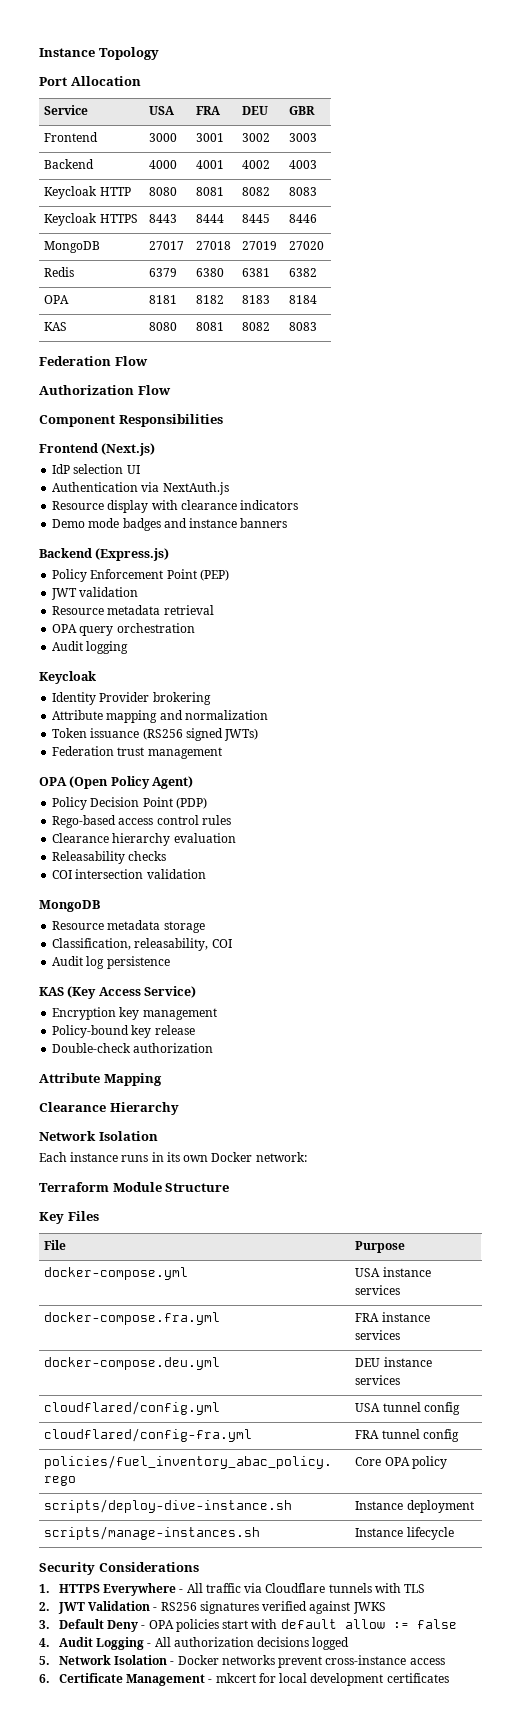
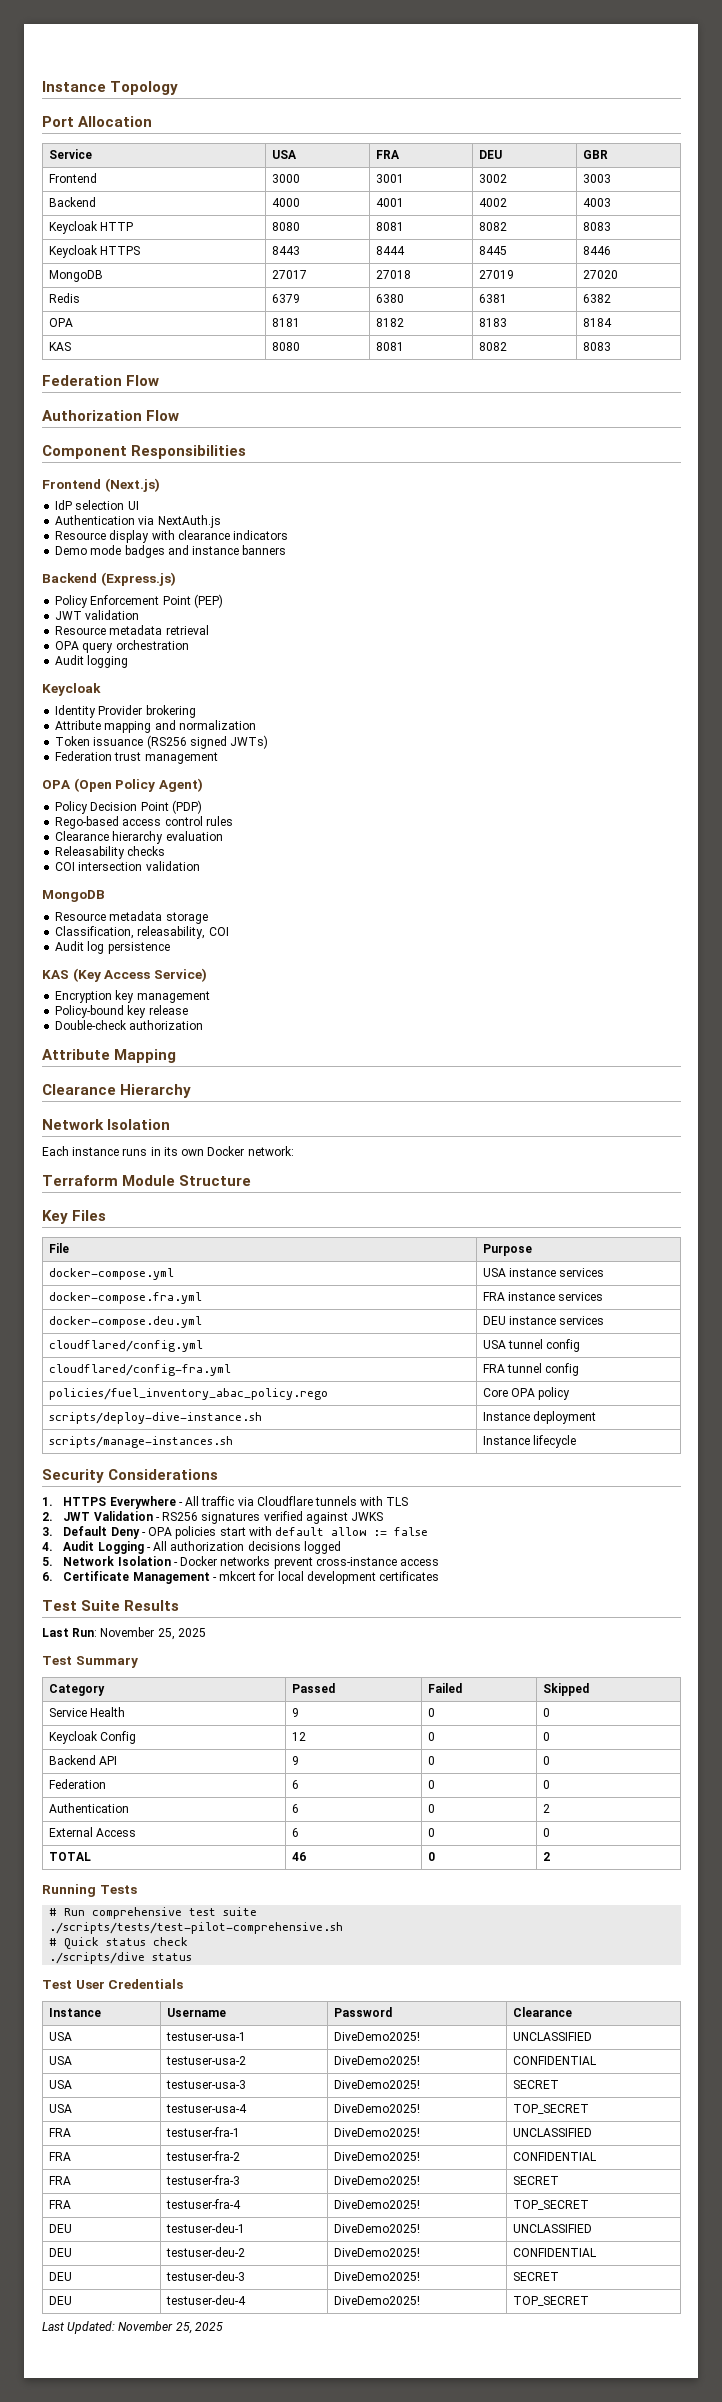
(449, 1678) none -> [42,1600,180,1611] [42,1627,206,1640] [42,1656,138,1668] [48,1684,105,1696] [291,1683,335,1693] [427,1683,462,1693] [542,1683,589,1696] [48,1707,125,1717] [291,1708,299,1717] [427,1708,435,1717] [542,1708,550,1717] [48,1731,136,1744] [291,1732,306,1741] [427,1732,435,1741] [542,1732,550,1741] [48,1755,117,1765] [291,1756,299,1765] [427,1756,435,1765] [542,1756,550,1765] [48,1779,106,1789] [291,1780,299,1789] [427,1780,435,1789] [542,1780,550,1789] [48,1803,129,1813] [291,1804,299,1813] [427,1804,435,1813] [542,1804,550,1813] [48,1827,136,1837] [291,1828,299,1837] [427,1828,435,1837] [542,1828,550,1837] [48,1852,91,1861] [291,1852,306,1861] [427,1852,435,1861] [542,1852,550,1861] [42,1884,137,1897] [49,1907,258,1919] [49,1922,344,1934] [49,1937,189,1949] [49,1952,193,1964] [42,1979,184,1989] [48,2008,101,2017] [166,2008,226,2017] [333,2007,392,2017] [512,2007,572,2017] [48,2032,72,2041] [165,2032,246,2041] [333,2032,420,2041] [512,2032,592,2041] [48,2056,72,2065] [165,2056,246,2065] [333,2056,420,2065] [512,2056,596,2065] [48,2080,72,2089] [165,2080,246,2089] [333,2080,420,2089] [512,2080,559,2089] [48,2104,72,2113] [165,2104,247,2113] [333,2104,420,2113] [512,2104,589,2114] [48,2128,71,2137] [165,2127,240,2137] [333,2128,420,2137] [512,2128,592,2137] [48,2152,71,2161] [165,2151,240,2161] [333,2152,420,2161] [512,2152,596,2161] [48,2176,71,2185] [165,2175,240,2185] [333,2176,420,2185] [512,2176,559,2185] [48,2200,71,2209] [165,2199,241,2209] [333,2200,420,2209] [512,2200,589,2210] [48,2224,72,2233] [165,2223,245,2233] [333,2224,420,2233] [512,2224,592,2233] [48,2248,72,2257] [165,2247,245,2257] [333,2248,420,2257] [512,2248,596,2257] [48,2272,72,2281] [165,2271,245,2281] [333,2272,420,2281] [512,2272,559,2281] [48,2296,72,2305] [165,2295,246,2305] [333,2296,420,2305] [512,2296,589,2306] [42,2321,223,2334] // Test Suite Results // Last Run: November 25, 2025 // Test Summary // Category | Passed | Failed | Skipped // Service Health | 9 | 0 | 0 // Keycloak Config | 12 | 0 | 0 // Backend API | 9 | 0 | 0 // Federation | 6 | 0 | 0 // Authentication | 6 | 0 | 2 // External Access | 6 | 0 | 0 // TOTAL | 46 | 0 | 2 // Running Tests // # Run comprehensive test suite // ./scripts/tests/test-pilot-comprehensive.sh // # Quick status check // ./scripts/dive status // Test User Credentials // Instance | Username | Password | Clearance // USA | testuser-usa-1 | DiveDemo2025! | UNCLASSIFIED // USA | testuser-usa-2 | DiveDemo2025! | CONFIDENTIAL // USA | testuser-usa-3 | DiveDemo2025! | SECRET // USA | testuser-usa-4 | DiveDemo2025! | TOP_SECRET // FRA | testuser-fra-1 | DiveDemo2025! | UNCLASSIFIED // FRA | testuser-fra-2 | DiveDemo2025! | CONFIDENTIAL // FRA | testuser-fra-3 | DiveDemo2025! | SECRET // FRA | testuser-fra-4 | DiveDemo2025! | TOP_SECRET // DEU | testuser-deu-1 | DiveDemo2025! | UNCLASSIFIED // DEU | testuser-deu-2 | DiveDemo2025! | CONFIDENTIAL // DEU | testuser-deu-3 | DiveDemo2025! | SECRET // DEU | testuser-deu-4 | DiveDemo2025! | TOP_SECRET // Last Updated: November 25, 2025

